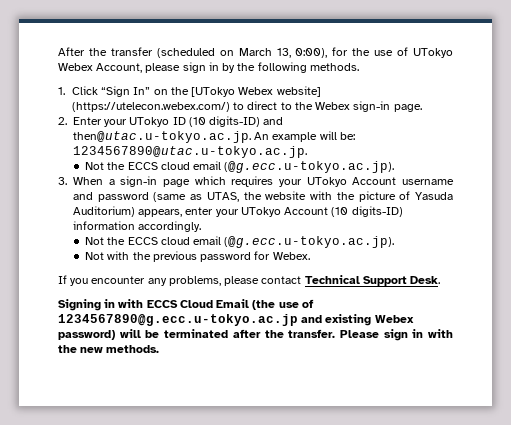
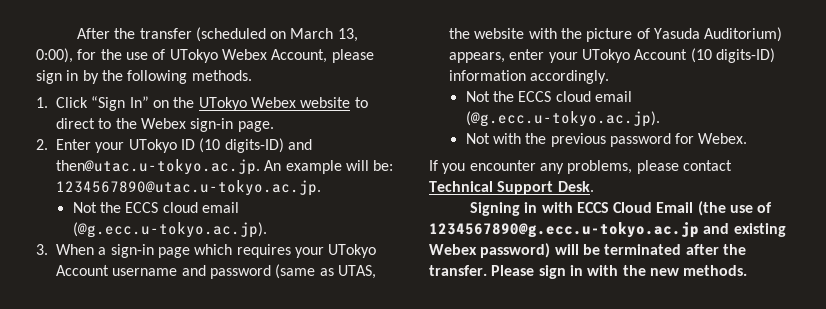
[191,86,321,97] [71,102,230,112] [UTokyo Webex website] (https://utelecon.webex.com/) -> [198,97,351,111] UTokyo Webex website

